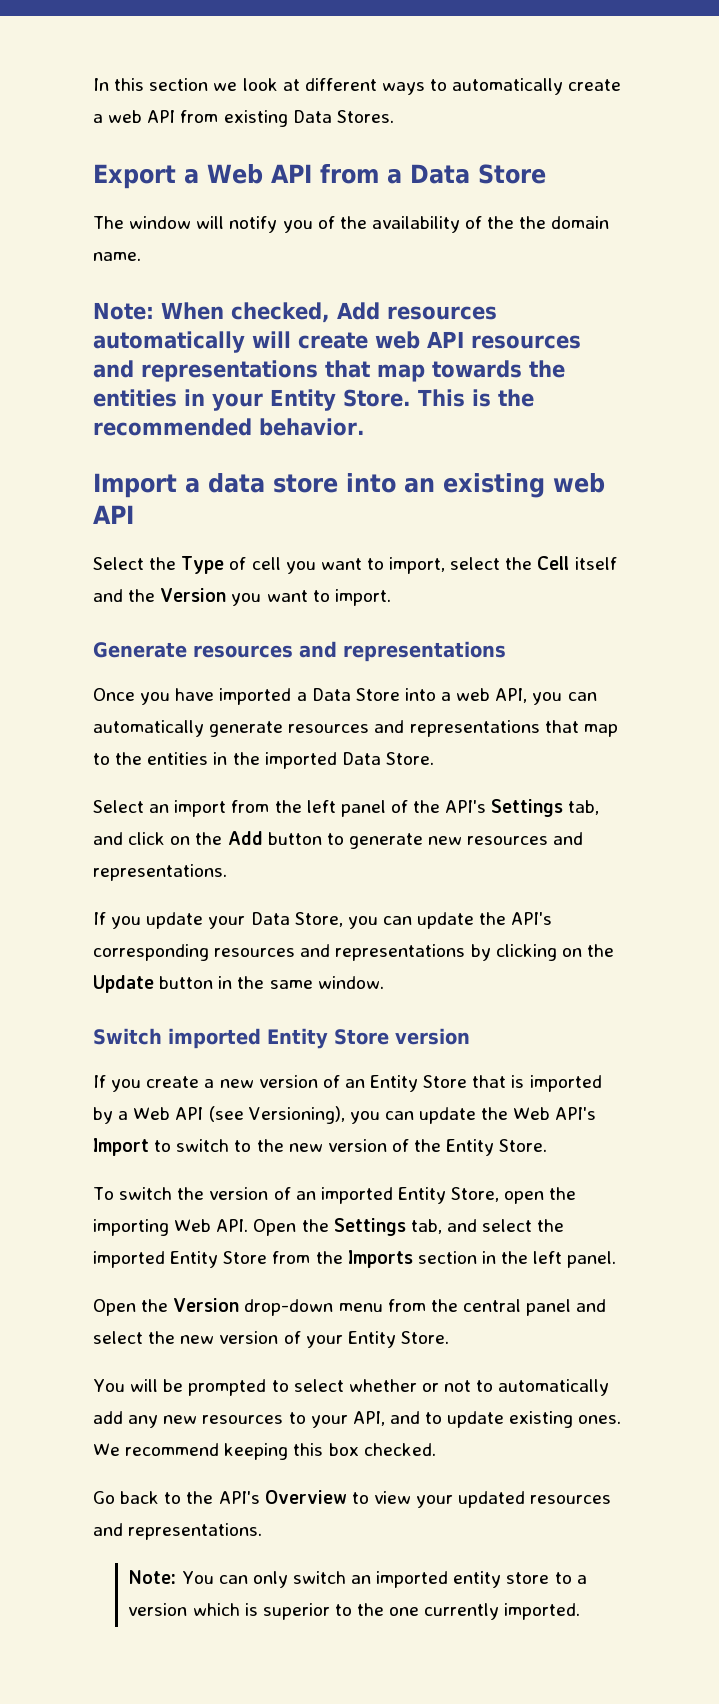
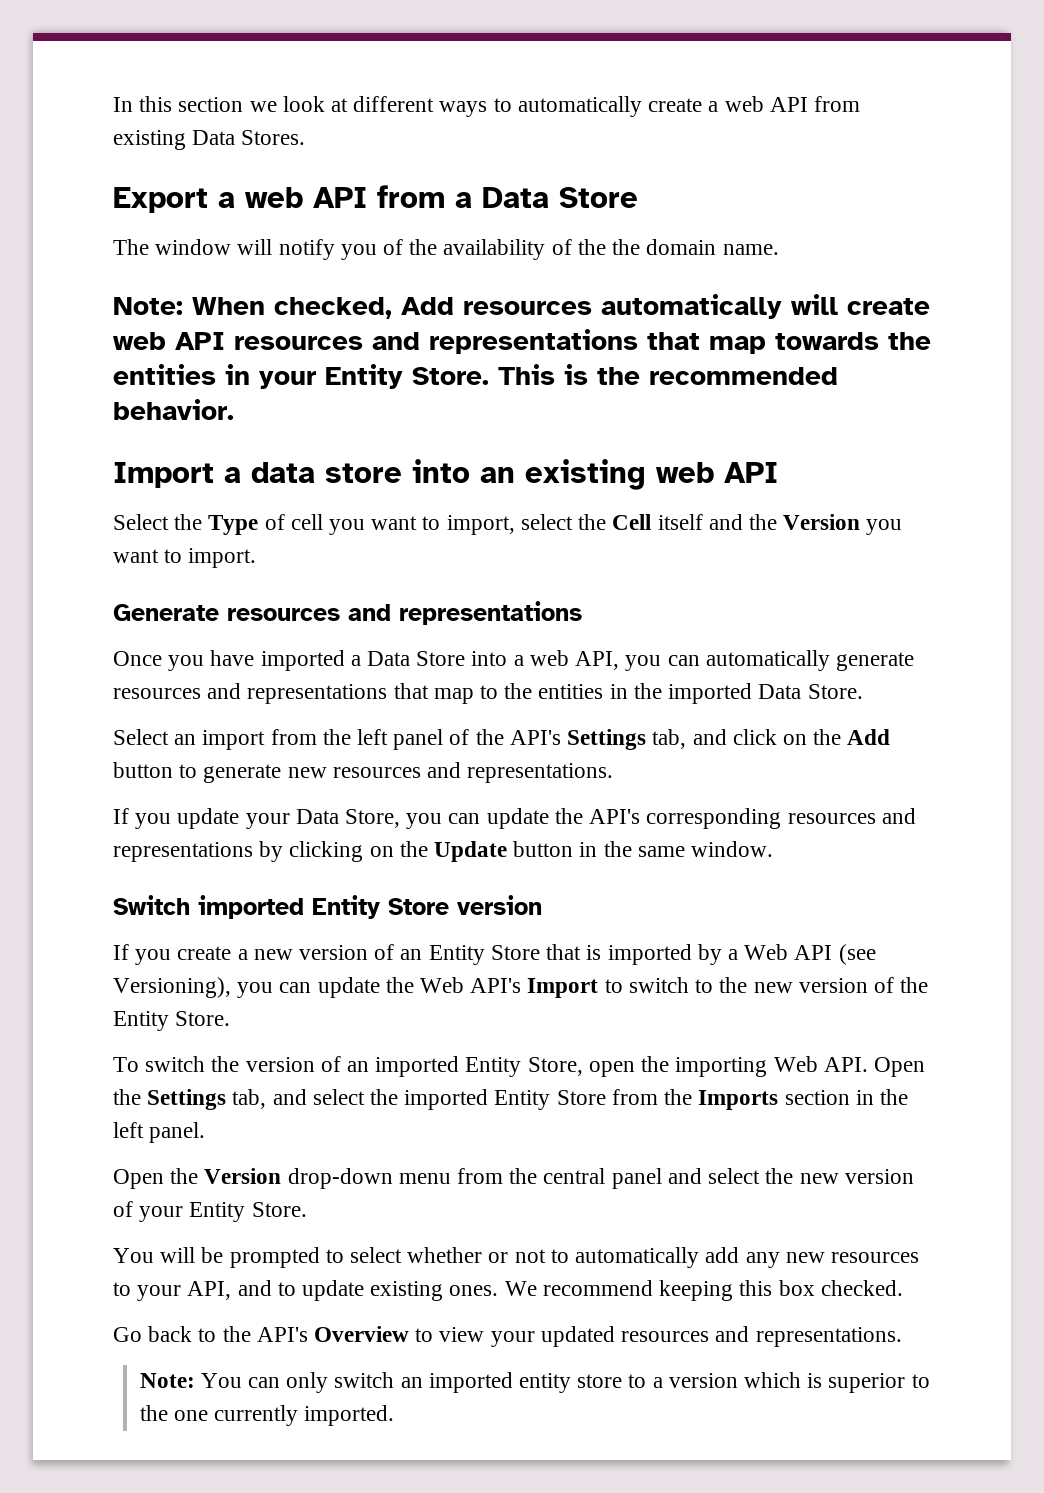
[207,164,263,184] Web -> [245,187,303,208] web

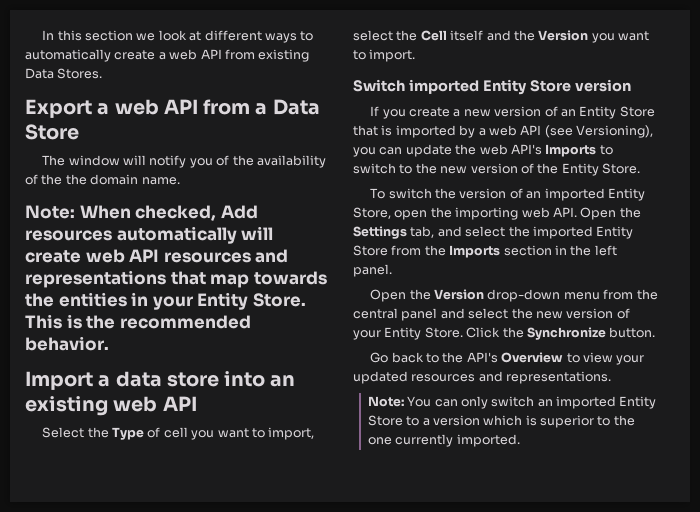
[113,601,582,625] [113,650,914,671] [113,683,863,704] [113,729,891,750] [113,762,614,783] [113,808,916,829] [113,841,774,862] // Generate resources and representations // Once you have imported a Data Store into a web API, you can automatically generate resources and representations that map to the entities in the imported Data Store. // Select an import from the left panel of the API's Settings tab, and click on the Add button to generate new resources and representations. // If you update your Data Store, you can update the API's corresponding resources and representations by clicking on the Update button in the same window. -> (416, 55) none
[744,944,789,960] Web -> [488,125,517,136] web
[420,977,599,998] Web API's Import -> [479,144,597,157] web API's Imports
[773,1056,818,1072] Web -> [521,207,550,218] web
[113,1247,919,1268] [113,1280,903,1301] // You will be prompted to select whether or not to automatically add any new resources to your API, and to update existing ones. We recommend keeping this box checked. -> [466,327,656,340] Click the Synchronize button.
[519,1373,623,1393] entity store -> [619,396,657,409] [367,415,403,426] Entity Store

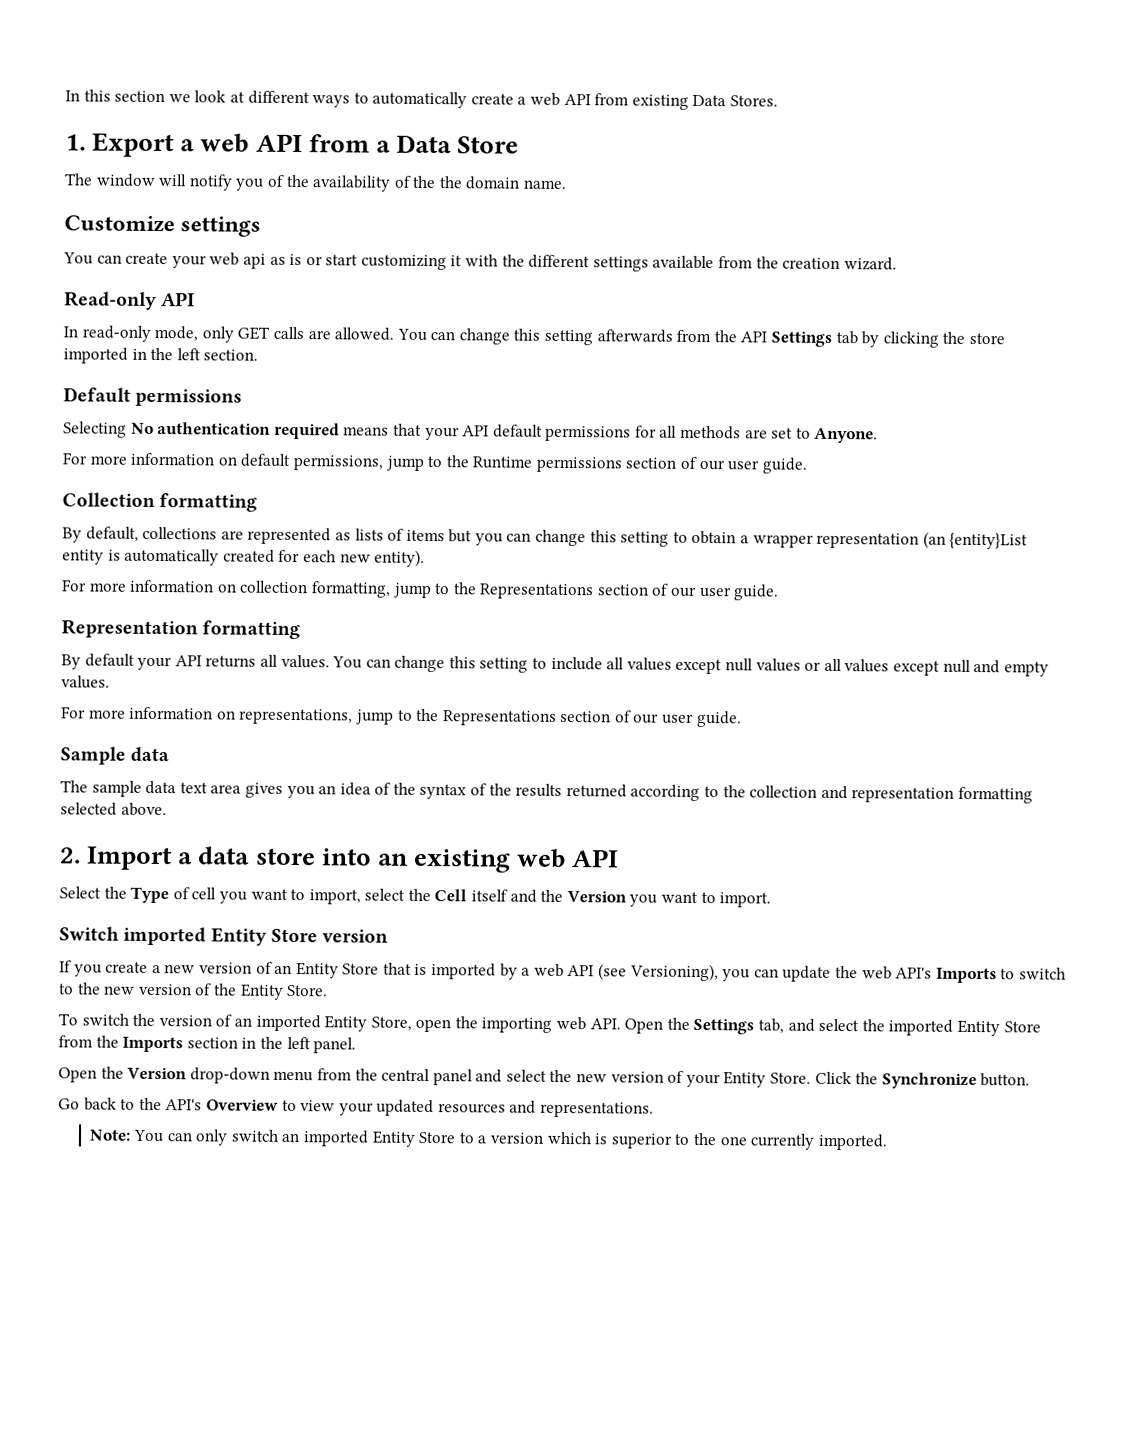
(103, 73) none -> [65,134,86,151] 1.
[25,205,258,221] [25,226,274,244] [25,249,289,263] [25,270,327,288] [25,292,306,310] [25,314,251,329] [25,336,109,351] Note: When checked, Add resources automatically will create web API resources and representations that map towards the entities in your Entity Store. This is the recommended behavior. // -> [64,215,262,237] [63,252,897,272] [64,291,196,310] [63,325,1005,348] [63,347,259,364] [63,387,243,407] [63,421,879,444] [62,452,807,474] [62,492,258,512] [62,526,1029,550] [62,548,426,567] [61,579,780,601] [61,619,301,640] [61,653,1049,677] [61,675,110,689] [61,706,742,728] [60,746,170,765] [60,780,1033,804] [60,802,167,817] [59,847,81,864] Customize settings // You can create your web api as is or start customizing it with the different settings available from the creation wizard. // Read-only API // In read-only mode, only GET calls are allowed. You can change this setting afterwards from the API Settings tab by clicking the store imported in the left section. // Default permissions // Selecting No authentication required means that your API default permissions for all methods are set to Anyone. // For more information on default permissions, jump to the Runtime permissions section of our user guide. // Collection formatting // By default, collections are represented as lists of items but you can change this setting to obtain a wrapper representation (an {entity}List entity is automatically created for each new entity). // For more information on collection formatting, jump to the Representations section of our user guide. // Representation formatting // By default your API returns all values. You can change this setting to include all values except null values or all values except null and empty values. // For more information on representations, jump to the Representations section of our user guide. // Sample data // The sample data text area gives you an idea of the syntax of the results returned according to the collection and representation formatting selected above. // 2.

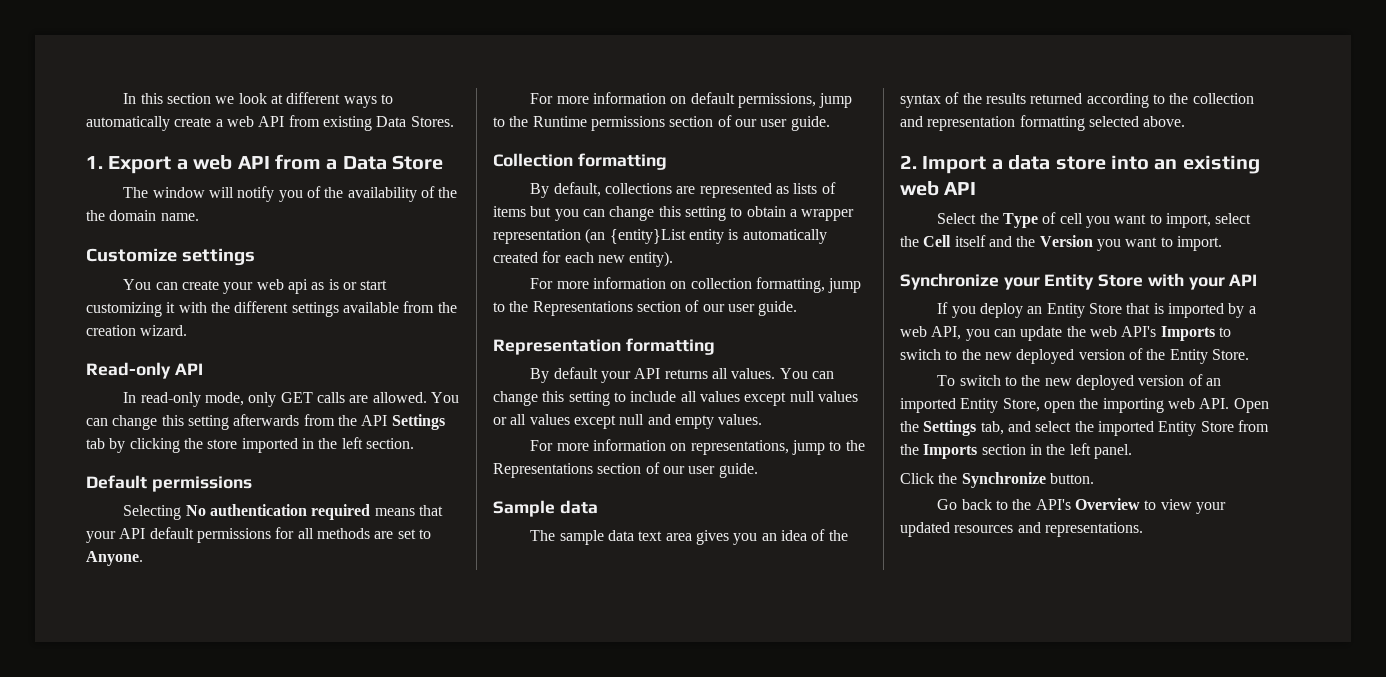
[59,926,389,946] [59,960,273,977] Switch imported Entity Store version // If you create a new version of -> [900,273,1258,290] [937,302,1024,318] Synchronize your Entity Store with your API // If you deploy
[567,963,719,982] API (see Versioning), -> [931,326,962,340] API,
(136, 990) none -> [1016,349,1075,364] deployed
[132,1013,156,1027] the -> [1005,375,1135,390] to the new deployed
[58,1066,812,1088] Open the Version drop-down menu from the central panel and select the new version of your Entity Store. -> (1132, 451) none
[89,1129,888,1151] // Note: You can only switch an imported Entity Store to a version which is superior to the one currently imported. -> (1143, 529) none

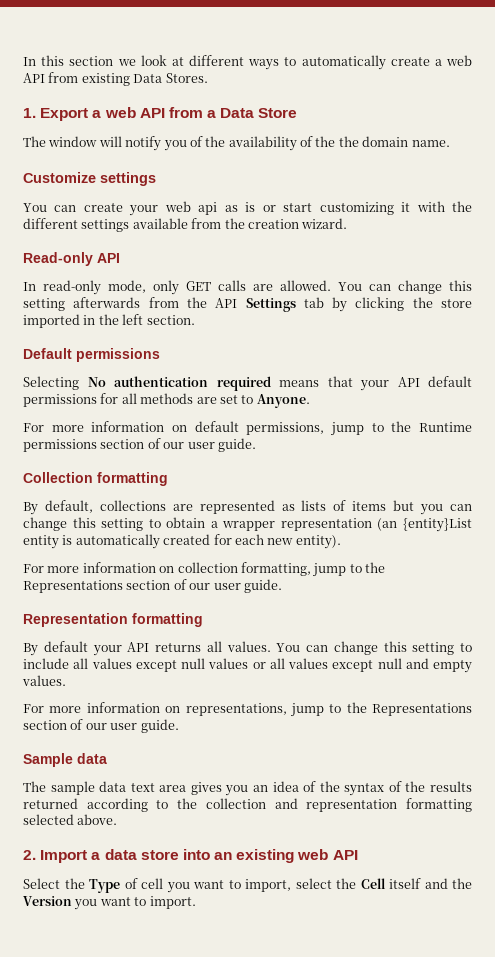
[900,273,1258,290] [937,302,1256,318] [900,326,1231,341] [900,348,1249,364] [937,374,1221,390] [900,398,1269,413] [900,420,1269,436] [900,443,1132,459] [900,472,1094,488] [937,498,1226,514] [900,522,1143,537] // Synchronize your Entity Store with your API // If you deploy an Entity Store that is imported by a web API, you can update the web API's Imports to switch to the new deployed version of the Entity Store. // To switch to the new deployed version of an imported Entity Store, open the importing web API. Open the Settings tab, and select the imported Entity Store from the Imports section in the left panel. // Click the Synchronize button. // Go back to the API's Overview to view your updated resources and representations. -> (196, 902) none

